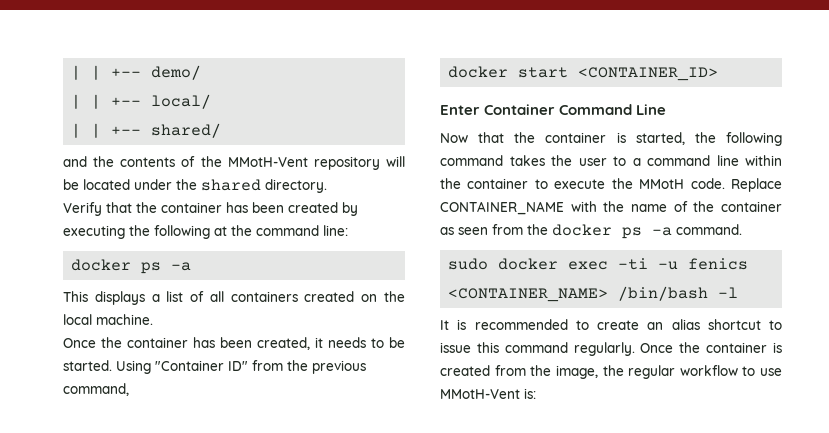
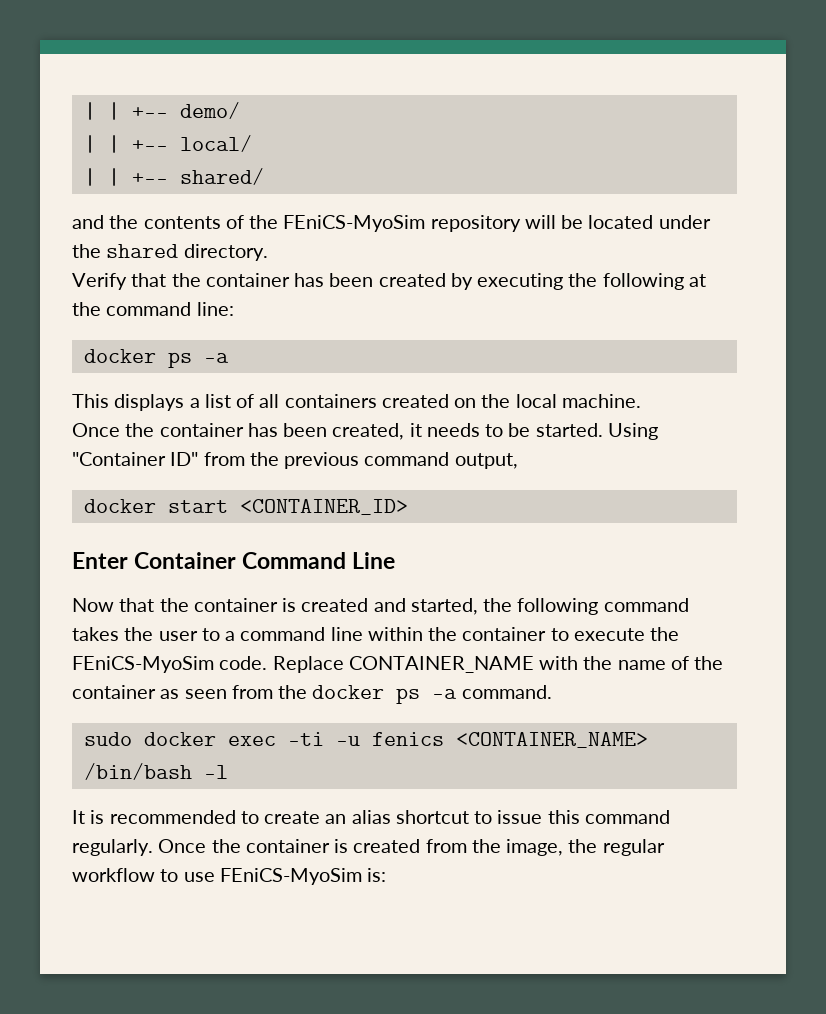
[227,157,308,167] MMotH-Vent -> [283,215,426,232] FEniCS-MyoSim
[63,383,129,396] command, -> [364,452,518,469] command output,
(626, 137) none -> [301,598,406,612] created and
[639,179,685,189] MMotH -> [72,656,214,673] FEniCS-MyoSim
[440,389,520,399] MMotH-Vent -> [219,868,362,885] FEniCS-MyoSim

